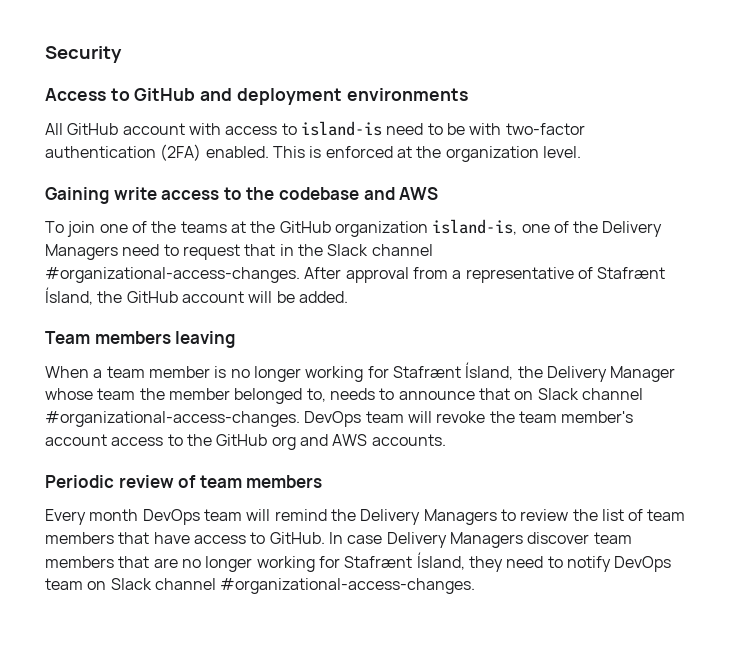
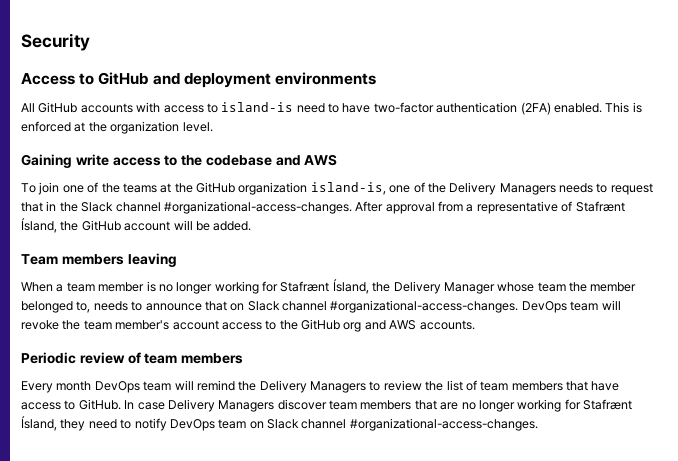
[122,123,185,135] account -> [80,103,133,113] accounts
[446,123,502,135] be with -> [342,103,371,113] have
[122,244,160,256] need -> [559,183,593,193] needs

